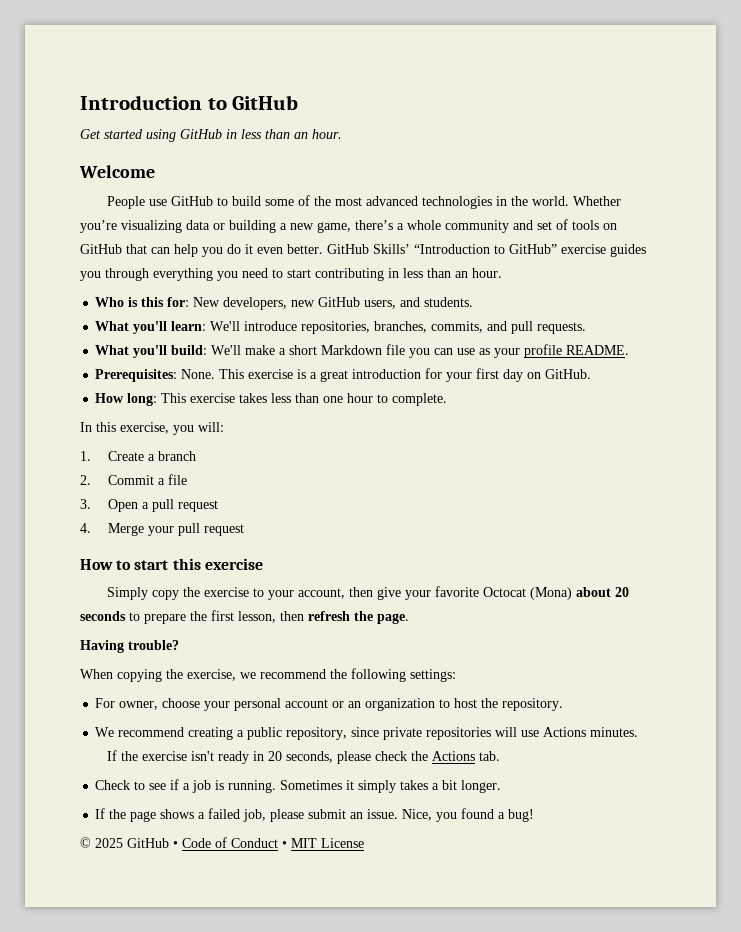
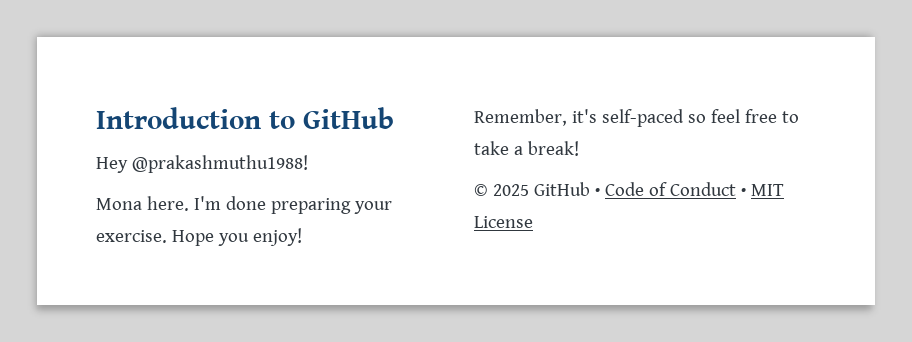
[80,129,342,142] [79,165,155,178] [106,195,621,209] [80,219,617,233] [80,244,646,257] [80,268,502,281] [95,297,474,310] [95,321,587,334] [95,344,630,358] [95,368,592,382] [95,393,448,406] [80,422,224,435] [80,451,196,461] [80,474,187,485] [80,499,218,512] [80,523,244,536] [80,558,263,570] [106,586,629,600] [80,610,409,624] [80,640,179,653] [80,668,456,682] [95,698,564,711] [95,727,639,740] [106,750,500,764] [95,779,502,793] [95,808,535,822] Get started using GitHub in less than an hour. // Welcome // People use GitHub to build some of the most advanced technologies in the world. Whether you’re visualizing data or building a new game, there’s a whole community and set of tools on GitHub that can help you do it even better. GitHub Skills’ “Introduction to GitHub” exercise guides you through everything you need to start contributing in less than an hour. // Who is this for: New developers, new GitHub users, and students. // What you'll learn: We'll introduce repositories, branches, commits, and pull requests. // What you'll build: We'll make a short Markdown file you can use as your profile README. // Prerequisites: None. This exercise is a great introduction for your first day on GitHub. // How long: This exercise takes less than one hour to complete. // In this exercise, you will: // 1. Create a branch // 2. Commit a file // 3. Open a pull request // 4. Merge your pull request // How to start this exercise // Simply copy the exercise to your account, then give your favorite Octocat (Mona) about 20 seconds to prepare the first lesson, then refresh the page. // Having trouble? // When copying the exercise, we recommend the following settings: // For owner, choose your personal account or an organization to host the repository. // We recommend creating a public repository, since private repositories will use Actions minutes. // If the exercise isn't ready in 20 seconds, please check the Actions tab. // Check to see if a job is running. Sometimes it simply takes a bit longer. // If the page shows a failed job, please submit an issue. Nice, you found a bug! -> [96,155,308,173] [96,196,392,214] [96,228,302,246] [474,109,799,127] [474,141,579,156] Hey @prakashmuthu1988! // Mona here. I'm done preparing your exercise. Hope you enjoy! // Remember, it's self-paced so feel free to take a break!

